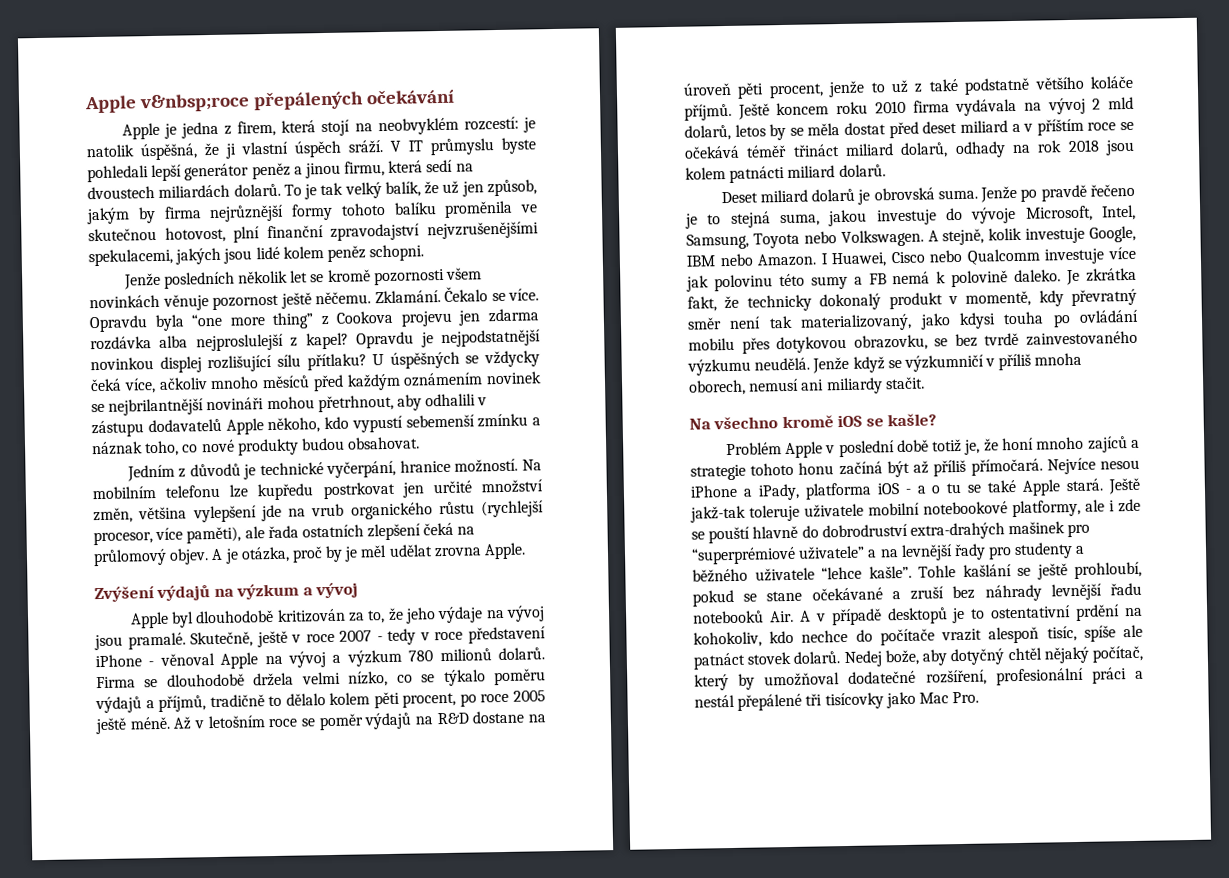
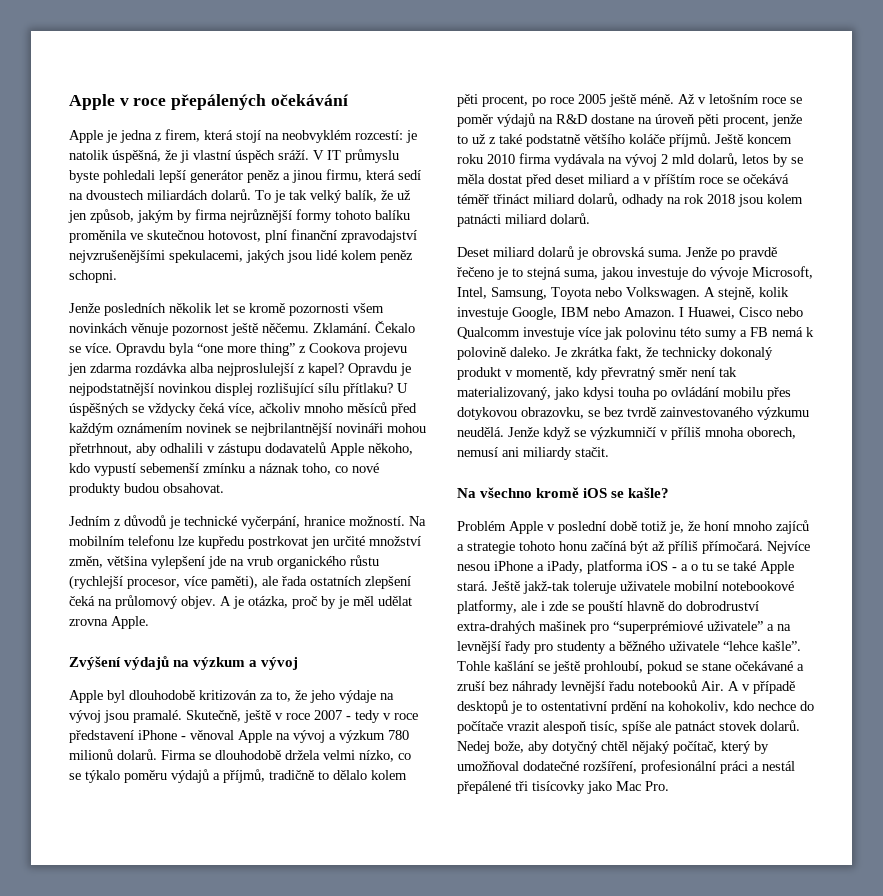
[84,93,251,114] Apple v&nbsp;roce -> [69,94,167,110] Apple v roce

